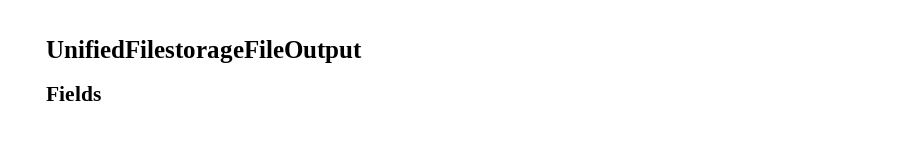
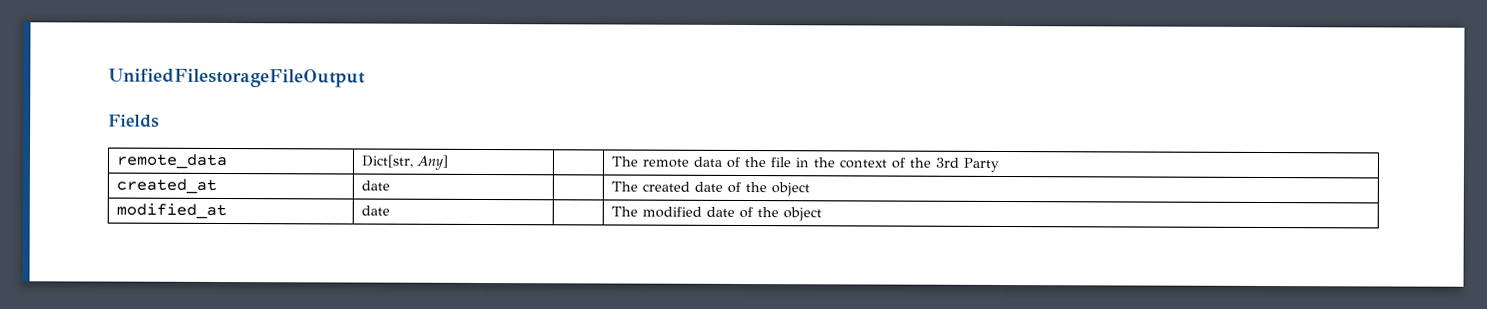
(101, 93) none -> [115,153,227,170] [360,154,448,170] [610,156,999,172] [115,178,217,194] [360,180,390,191] [610,181,810,197] [115,202,227,220] [360,205,390,216] [610,206,822,222] // remote_data | Dict[str, Any] | | The remote data of the file in the context of the 3rd Party // created_at | date | | The created date of the object // modified_at | date | | The modified date of the object

